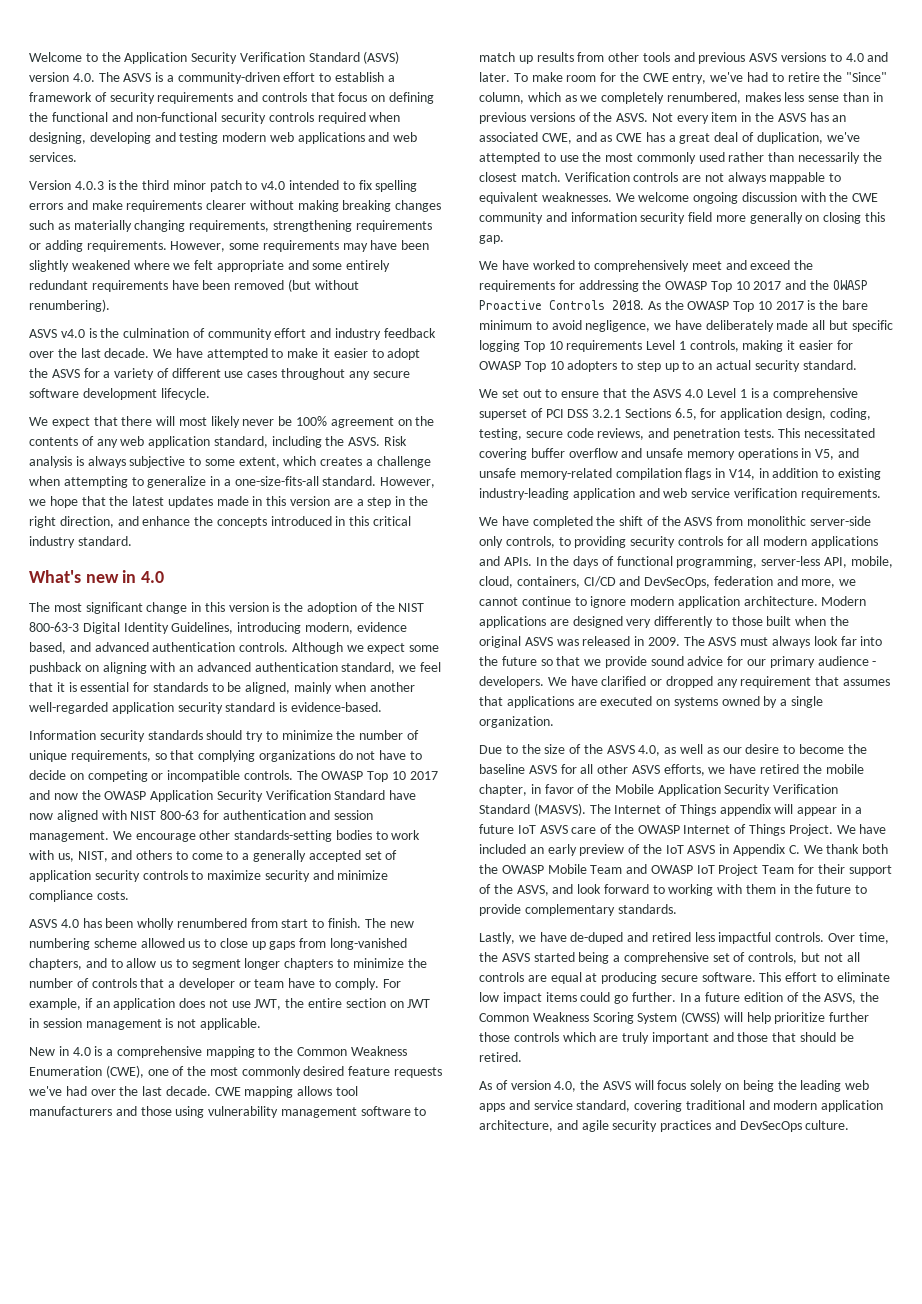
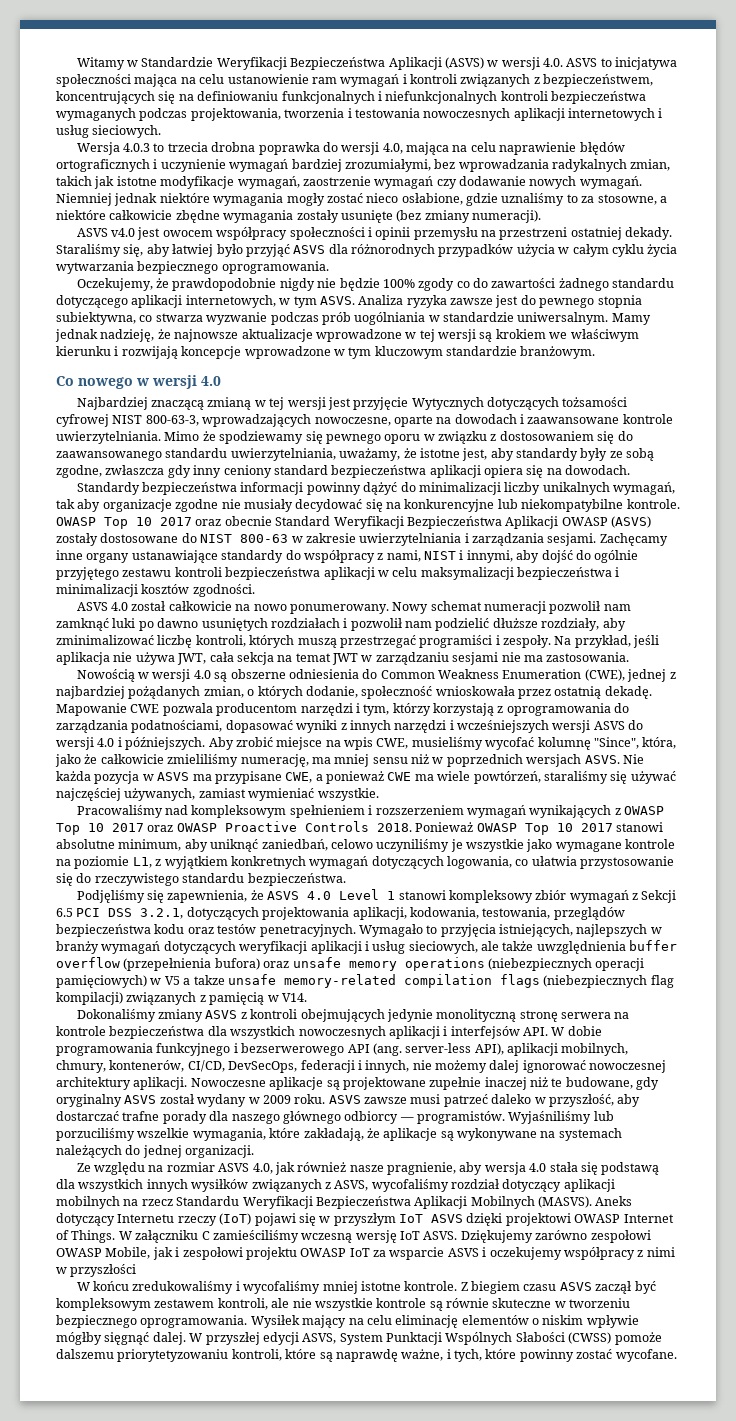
[29,51,400,64] [29,72,395,84] [29,92,435,104] [29,112,401,124] [29,132,418,144] [29,152,77,162] [29,180,418,192] [29,200,442,212] [29,220,432,232] [29,240,430,252] [29,260,391,272] [29,279,359,292] [29,299,110,312] [29,328,436,340] [29,348,421,360] [29,368,410,380] [29,388,210,400] [29,416,435,428] [29,436,408,448] [29,456,431,468] [29,476,436,488] [29,496,428,508] [29,516,412,528] [29,536,132,548] [29,570,165,583] [29,602,425,614] [29,622,407,634] [29,642,440,654] [29,662,442,674] [29,682,415,694] [29,702,382,714] [29,730,420,742] [29,750,423,762] [29,770,438,782] [29,790,417,802] [29,810,374,822] [29,830,421,842] [29,850,398,862] [29,870,389,882] [29,890,129,902] [29,918,414,930] [29,938,408,950] [29,958,427,970] [29,978,401,990] [29,998,431,1010] [29,1018,261,1030] [29,1046,407,1058] [29,1065,443,1078] [29,1086,359,1098] [29,1106,427,1118] [479,52,889,64] [479,72,888,84] [479,92,883,104] [479,112,847,124] [479,132,860,144] [479,152,882,164] [479,172,842,184] [479,192,879,204] [479,212,886,224] [479,235,504,244] [479,260,814,272] [479,280,830,292] Welcome to the Application Security Verification Standard (ASVS) version 4.0. The ASVS is a community-driven effort to establish a framework of security requirements and controls that focus on defining the functional and non-functional security controls required when designing, developing and testing modern web applications and web services. // Version 4.0.3 is the third minor patch to v4.0 intended to fix spelling errors and make requirements clearer without making breaking changes such as materially changing requirements, strengthening requirements or adding requirements. However, some requirements may have been slightly weakened where we felt appropriate and some entirely redundant requirements have been removed (but without renumbering). // ASVS v4.0 is the culmination of community effort and industry feedback over the last decade. We have attempted to make it easier to adopt the ASVS for a variety of different use cases throughout any secure software development lifecycle. // We expect that there will most likely never be 100% agreement on the contents of any web application standard, including the ASVS. Risk analysis is always subjective to some extent, which creates a challenge when attempting to generalize in a one-size-fits-all standard. However, we hope that the latest updates made in this version are a step in the right direction, and enhance the concepts introduced in this critical industry standard. // What's new in 4.0 // The most significant change in this version is the adoption of the NIST 800-63-3 Digital Identity Guidelines, introducing modern, evidence based, and advanced authentication controls. Although we expect some pushback on aligning with an advanced authentication standard, we feel that it is essential for standards to be aligned, mainly when another well-regarded application security standard is evidence-based. // Information security standards should try to minimize the number of unique requirements, so that complying organizations do not have to decide on competing or incompatible controls. The OWASP Top 10 2017 and now the OWASP Application Security Verification Standard have now aligned with NIST 800-63 for authentication and session management. We encourage other standards-setting bodies to work with us, NIST, and others to come to a generally accepted set of application security controls to maximize security and minimize compliance costs. // ASVS 4.0 has been wholly renumbered from start to finish. The new numbering scheme allowed us to close up gaps from long-vanished chapters, and to allow us to segment longer chapters to minimize the number of controls that a developer or team have to comply. For example, if an application does not use JWT, the entire section on JWT in session management is not applicable. // New in 4.0 is a comprehensive mapping to the Common Weakness Enumeration (CWE), one of the most commonly desired feature requests we've had over the last decade. CWE mapping allows tool manufacturers and those using vulnerability management software to match up results from other tools and previous ASVS versions to 4.0 and later. To make room for the CWE entry, we've had to retire the "Since" column, which as we completely renumbered, makes less sense than in previous versions of the ASVS. Not every item in the ASVS has an associated CWE, and as CWE has a great deal of duplication, we've attempted to use the most commonly used rather than necessarily the closest match. Verification controls are not always mappable to equivalent weaknesses. We welcome ongoing discussion with the CWE community and information security field more generally on closing this gap. // We have worked to comprehensively meet and exceed the requirements for addressing the OWASP Top 10 2017 and the -> [76,57,678,70] [56,74,654,87] [56,91,646,104] [56,108,663,121] [56,125,162,138] [76,142,625,155] [56,159,671,172] [56,176,642,189] [56,193,667,206] [56,210,541,223] [76,227,673,240] [56,244,678,257] [56,261,329,274] [76,278,675,291] [56,295,642,308] [56,312,651,325] [55,329,639,342] [56,346,596,359] [56,375,221,389] [76,397,628,410] [56,414,673,427] [56,431,633,444] [56,448,655,461] [56,465,631,478] [76,482,675,495] [56,499,680,512] [56,516,651,529] [56,533,668,546] [56,550,639,563] [56,567,620,580] [56,584,255,597] [76,601,631,614] [56,618,626,631] [56,635,660,648] [56,652,630,665] [76,669,676,682] [56,686,652,699] [56,703,630,716] [56,720,644,733] [56,737,677,750] [55,754,644,767] [56,771,676,784] [56,788,379,801] [76,805,664,818] [56,823,174,835] Witamy w Standardzie Weryfikacji Bezpieczeństwa Aplikacji (ASVS) w wersji 4.0. ASVS to inicjatywa społeczności mająca na celu ustanowienie ram wymagań i kontroli związanych z bezpieczeństwem, koncentrujących się na definiowaniu funkcjonalnych i niefunkcjonalnych kontroli bezpieczeństwa wymaganych podczas projektowania, tworzenia i testowania nowoczesnych aplikacji internetowych i usług sieciowych. // Wersja 4.0.3 to trzecia drobna poprawka do wersji 4.0, mająca na celu naprawienie błędów ortograficznych i uczynienie wymagań bardziej zrozumiałymi, bez wprowadzania radykalnych zmian, takich jak istotne modyfikacje wymagań, zaostrzenie wymagań czy dodawanie nowych wymagań. Niemniej jednak niektóre wymagania mogły zostać nieco osłabione, gdzie uznaliśmy to za stosowne, a niektóre całkowicie zbędne wymagania zostały usunięte (bez zmiany numeracji). // ASVS v4.0 jest owocem współpracy społeczności i opinii przemysłu na przestrzeni ostatniej dekady. Staraliśmy się, aby łatwiej było przyjąć ASVS dla różnorodnych przypadków użycia w całym cyklu życia wytwarzania bezpiecznego oprogramowania. // Oczekujemy, że prawdopodobnie nigdy nie będzie 100% zgody co do zawartości żadnego standardu dotyczącego aplikacji internetowych, w tym ASVS. Analiza ryzyka zawsze jest do pewnego stopnia subiektywna, co stwarza wyzwanie podczas prób uogólniania w standardzie uniwersalnym. Mamy jednak nadzieję, że najnowsze aktualizacje wprowadzone w tej wersji są krokiem we właściwym kierunku i rozwijają koncepcje wprowadzone w tym kluczowym standardzie branżowym. // Co nowego w wersji 4.0 // Najbardziej znaczącą zmianą w tej wersji jest przyjęcie Wytycznych dotyczących tożsamości cyfrowej NIST 800-63-3, wprowadzających nowoczesne, oparte na dowodach i zaawansowane kontrole uwierzytelniania. Mimo że spodziewamy się pewnego oporu w związku z dostosowaniem się do zaawansowanego standardu uwierzytelniania, uważamy, że istotne jest, aby standardy były ze sobą zgodne, zwłaszcza gdy inny ceniony standard bezpieczeństwa aplikacji opiera się na dowodach. // Standardy bezpieczeństwa informacji powinny dążyć do minimalizacji liczby unikalnych wymagań, tak aby organizacje zgodne nie musiały decydować się na konkurencyjne lub niekompatybilne kontrole. OWASP Top 10 2017 oraz obecnie Standard Weryfikacji Bezpieczeństwa Aplikacji OWASP (ASVS) zostały dostosowane do NIST 800-63 w zakresie uwierzytelniania i zarządzania sesjami. Zachęcamy inne organy ustanawiające standardy do współpracy z nami, NIST i innymi, aby dojść do ogólnie przyjętego zestawu kontroli bezpieczeństwa aplikacji w celu maksymalizacji bezpieczeństwa i minimalizacji kosztów zgodności. // ASVS 4.0 został całkowicie na nowo ponumerowany. Nowy schemat numeracji pozwolił nam zamknąć luki po dawno usuniętych rozdziałach i pozwolił nam podzielić dłuższe rozdziały, aby zminimalizować liczbę kontroli, których muszą przestrzegać programiści i zespoły. Na przykład, jeśli aplikacja nie używa JWT, cała sekcja na temat JWT w zarządzaniu sesjami nie ma zastosowania. // Nowością w wersji 4.0 są obszerne odniesienia do Common Weakness Enumeration (CWE), jednej z najbardziej pożądanych zmian, o których dodanie, społeczność wnioskowała przez ostatnią dekadę. Mapowanie CWE pozwala producentom narzędzi i tym, którzy korzystają z oprogramowania do zarządzania podatnościami, dopasować wyniki z innych narzędzi i wcześniejszych wersji ASVS do wersji 4.0 i późniejszych. Aby zrobić miejsce na wpis CWE, musieliśmy wycofać kolumnę "Since", która, jako że całkowicie zmieliliśmy numerację, ma mniej sensu niż w poprzednich wersjach ASVS. Nie każda pozycja w ASVS ma przypisane CWE, a ponieważ CWE ma wiele powtórzeń, staraliśmy się używać najczęściej używanych, zamiast wymieniać wszystkie. // Pracowaliśmy nad kompleksowym spełnieniem i rozszerzeniem wymagań wynikających z OWASP Top 10 2017 oraz
[647,300,869,312] [479,320,893,332] [479,340,853,352] [479,360,857,372] [479,388,859,400] [479,408,871,420] [479,428,876,440] [479,448,860,460] [479,468,882,480] [479,488,881,500] [479,516,871,528] [479,536,879,548] [479,556,893,568] [479,576,857,588] [479,596,867,608] [479,616,850,628] [479,636,883,648] [479,656,877,668] [479,676,891,688] [479,696,824,708] [479,716,554,728] [479,744,867,756] [479,764,864,776] [479,784,839,796] [479,803,862,816] [479,824,887,836] [479,844,889,856] [479,864,892,876] [479,884,868,896] [479,904,677,916] [479,932,889,944] [479,952,860,964] [479,972,890,984] [479,992,880,1004] [479,1011,870,1024] [479,1032,854,1044] [479,1052,522,1062] [479,1080,870,1092] [479,1100,884,1112] [479,1120,850,1132] As the OWASP Top 10 2017 is the bare minimum to avoid negligence, we have deliberately made all but specific logging Top 10 requirements Level 1 controls, making it easier for OWASP Top 10 adopters to step up to an actual security standard. // We set out to ensure that the ASVS 4.0 Level 1 is a comprehensive superset of PCI DSS 3.2.1 Sections 6.5, for application design, coding, testing, secure code reviews, and penetration tests. This necessitated covering buffer overflow and unsafe memory operations in V5, and unsafe memory-related compilation flags in V14, in addition to existing industry-leading application and web service verification requirements. // We have completed the shift of the ASVS from monolithic server-side only controls, to providing security controls for all modern applications and APIs. In the days of functional programming, server-less API, mobile, cloud, containers, CI/CD and DevSecOps, federation and more, we cannot continue to ignore modern application architecture. Modern applications are designed very differently to those built when the original ASVS was released in 2009. The ASVS must always look far into the future so that we provide sound advice for our primary audience - developers. We have clarified or dropped any requirement that assumes that applications are executed on systems owned by a single organization. // Due to the size of the ASVS 4.0, as well as our desire to become the baseline ASVS for all other ASVS efforts, we have retired the mobile chapter, in favor of the Mobile Application Security Verification Standard (MASVS). The Internet of Things appendix will appear in a future IoT ASVS care of the OWASP Internet of Things Project. We have included an early preview of the IoT ASVS in Appendix C. We thank both the OWASP Mobile Team and OWASP IoT Project Team for their support of the ASVS, and look forward to working with them in the future to provide complementary standards. // Lastly, we have de-duped and retired less impactful controls. Over time, the ASVS started being a comprehensive set of controls, but not all controls are equal at producing secure software. This effort to eliminate low impact items could go further. In a future edition of the ASVS, the Common Weakness Scoring System (CWSS) will help prioritize further those controls which are truly important and those that should be retired. // As of version 4.0, the ASVS will focus solely on being the leading web apps and service standard, covering traditional and modern application architecture, and agile security practices and DevSecOps culture. -> [415,822,663,835] [56,839,676,852] [56,856,675,869] [56,873,346,886] [76,889,677,903] [56,907,625,920] [56,924,662,937] [56,940,678,954] [56,957,645,971] [56,974,674,988] [56,992,307,1005] [76,1009,630,1022] [56,1026,602,1039] [56,1043,629,1056] [56,1060,667,1073] [56,1077,660,1090] [56,1094,641,1107] [56,1111,614,1124] [56,1128,622,1141] [56,1145,255,1158] [76,1162,660,1175] [56,1179,615,1192] [56,1196,633,1209] [56,1213,674,1226] [56,1230,651,1243] [56,1247,675,1260] [56,1264,137,1277] [76,1281,656,1294] [56,1298,631,1311] [56,1315,639,1328] [56,1332,662,1345] [56,1349,677,1362] Ponieważ OWASP Top 10 2017 stanowi absolutne minimum, aby uniknąć zaniedbań, celowo uczyniliśmy je wszystkie jako wymagane kontrole na poziomie L1, z wyjątkiem konkretnych wymagań dotyczących logowania, co ułatwia przystosowanie się do rzeczywistego standardu bezpieczeństwa. // Podjęliśmy się zapewnienia, że ASVS 4.0 Level 1 stanowi kompleksowy zbiór wymagań z Sekcji 6.5 PCI DSS 3.2.1, dotyczących projektowania aplikacji, kodowania, testowania, przeglądów bezpieczeństwa kodu oraz testów penetracyjnych. Wymagało to przyjęcia istniejących, najlepszych w branży wymagań dotyczących weryfikacji aplikacji i usług sieciowych, ale także uwzględnienia buffer overflow (przepełnienia bufora) oraz unsafe memory operations (niebezpiecznych operacji pamięciowych) w V5 a takze unsafe memory-related compilation flags (niebezpiecznych flag kompilacji) związanych z pamięcią w V14. // Dokonaliśmy zmiany ASVS z kontroli obejmujących jedynie monolityczną stronę serwera na kontrole bezpieczeństwa dla wszystkich nowoczesnych aplikacji i interfejsów API. W dobie programowania funkcyjnego i bezserwerowego API (ang. server-less API), aplikacji mobilnych, chmury, kontenerów, CI/CD, DevSecOps, federacji i innych, nie możemy dalej ignorować nowoczesnej architektury aplikacji. Nowoczesne aplikacje są projektowane zupełnie inaczej niż te budowane, gdy oryginalny ASVS został wydany w 2009 roku. ASVS zawsze musi patrzeć daleko w przyszłość, aby dostarczać trafne porady dla naszego głównego odbiorcy — programistów. Wyjaśniliśmy lub porzuciliśmy wszelkie wymagania, które zakładają, że aplikacje są wykonywane na systemach należących do jednej organizacji. // Ze względu na rozmiar ASVS 4.0, jak również nasze pragnienie, aby wersja 4.0 stała się podstawą dla wszystkich innych wysiłków związanych z ASVS, wycofaliśmy rozdział dotyczący aplikacji mobilnych na rzecz Standardu Weryfikacji Bezpieczeństwa Aplikacji Mobilnych (MASVS). Aneks dotyczący Internetu rzeczy (IoT) pojawi się w przyszłym IoT ASVS dzięki projektowi OWASP Internet of Things. W załączniku C zamieściliśmy wczesną wersję IoT ASVS. Dziękujemy zarówno zespołowi OWASP Mobile, jak i zespołowi projektu OWASP IoT za wsparcie ASVS i oczekujemy współpracy z nimi w przyszłości // W końcu zredukowaliśmy i wycofaliśmy mniej istotne kontrole. Z biegiem czasu ASVS zaczął być kompleksowym zestawem kontroli, ale nie wszystkie kontrole są równie skuteczne w tworzeniu bezpiecznego oprogramowania. Wysiłek mający na celu eliminację elementów o niskim wpływie mógłby sięgnąć dalej. W przyszłej edycji ASVS, System Punktacji Wspólnych Słabości (CWSS) pomoże dalszemu priorytetyzowaniu kontroli, które są naprawdę ważne, i tych, które powinny zostać wycofane.

